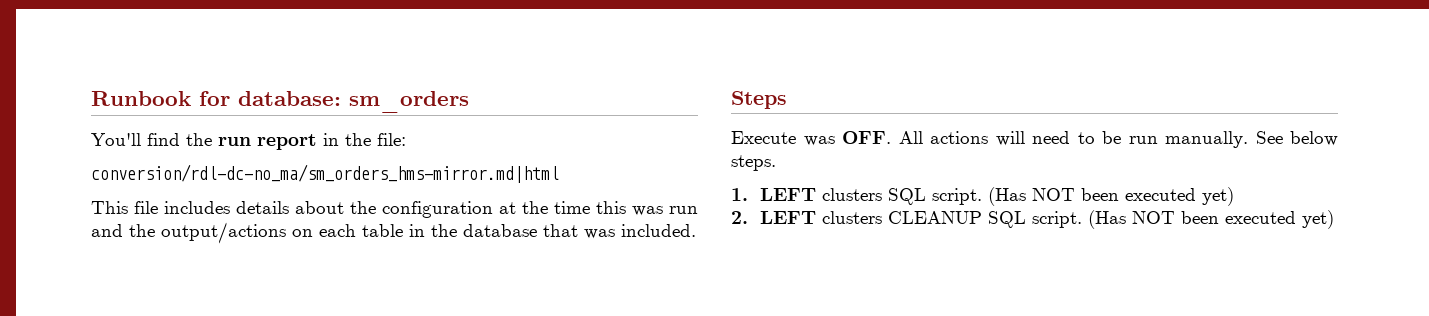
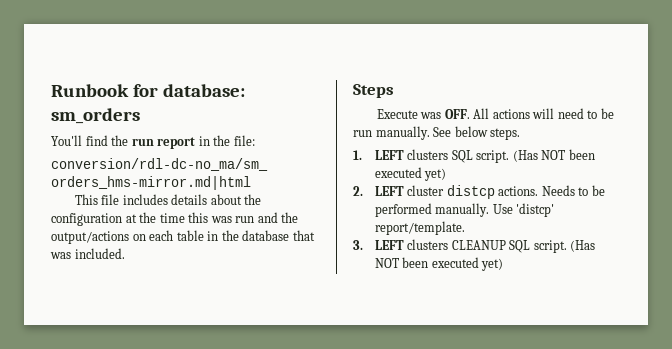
(816, 217) none -> [407,185,605,199] [374,203,555,217] [374,221,465,235] [353,240,404,250] cluster distcp actions. Needs to be performed manually. Use 'distcp' report/template. // 3. LEFT

